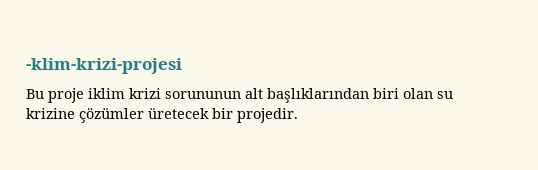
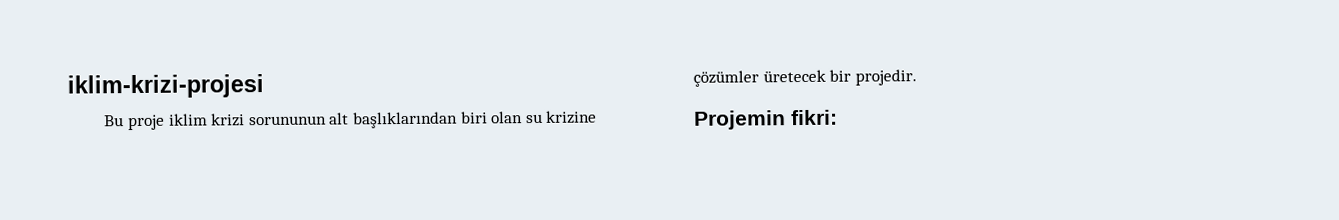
[26,58,182,74] -klim-krizi-projesi -> [67,74,264,99] iklim-krizi-projesi
(298, 115) none -> [694,109,838,130] // Projemin fikri:

